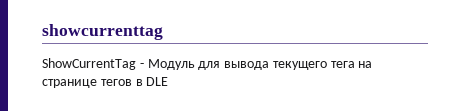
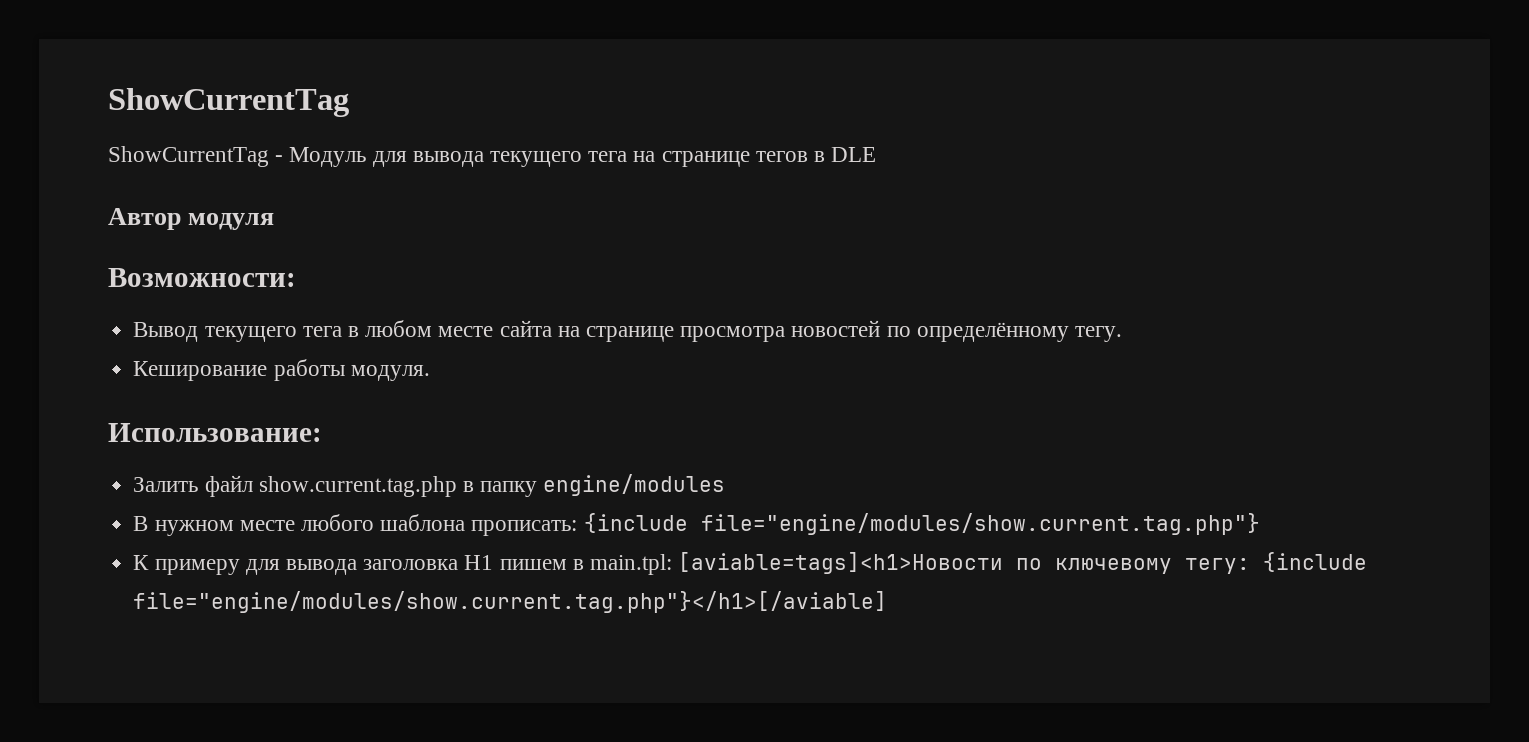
[42,24,163,40] showcurrenttag -> [108,88,349,117] ShowCurrentTag
(169, 81) none -> [108,208,275,230] [108,268,296,287] [133,320,1123,342] [133,359,430,381] [108,423,322,442] [133,474,726,497] [133,513,1260,536] [133,552,1368,575] [133,591,888,613] // Автор модуля // Возможности: // Вывод текущего тега в любом месте сайта на странице просмотра новостей по определённому тегу. // Кеширование работы модуля. // Использование: // Залить файл show.current.tag.php в папку engine/modules // В нужном месте любого шаблона прописать: {include file="engine/modules/show.current.tag.php"} // К примеру для вывода заголовка H1 пишем в main.tpl: [aviable=tags]<h1>Новости по ключевому тегу: {include file="engine/modules/show.current.tag.php"}</h1>[/aviable]

